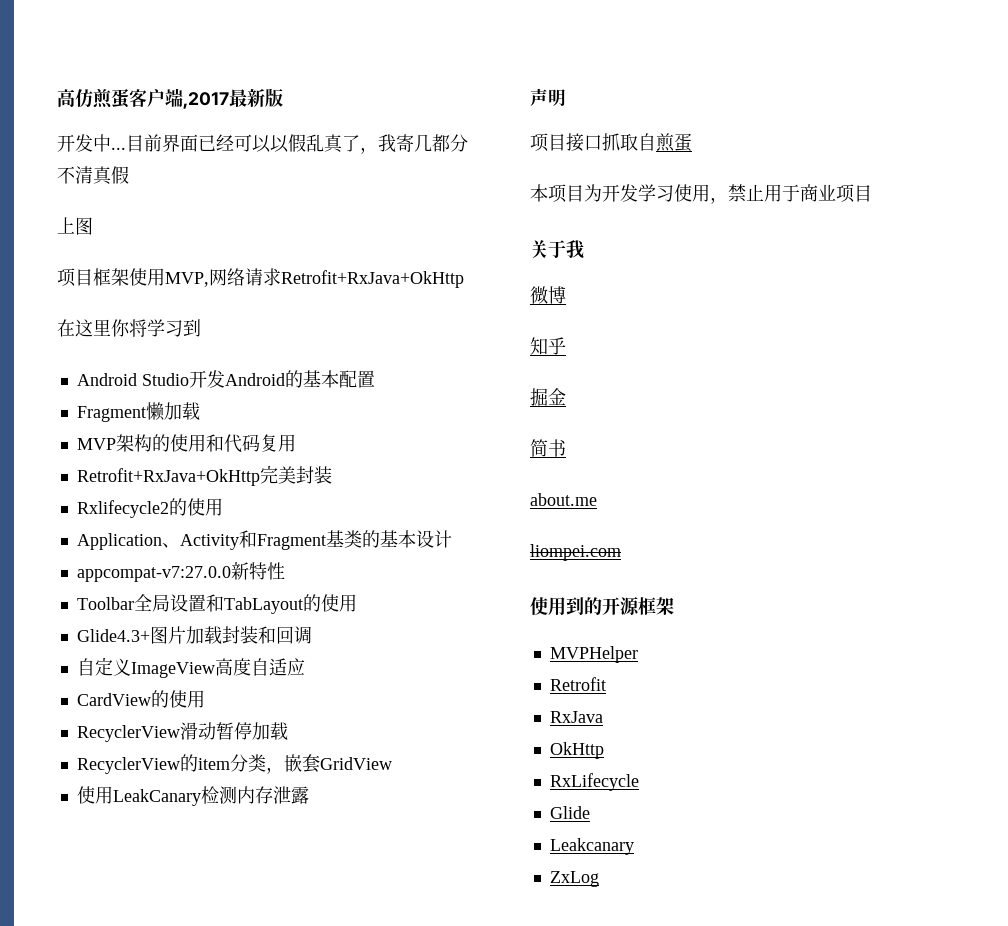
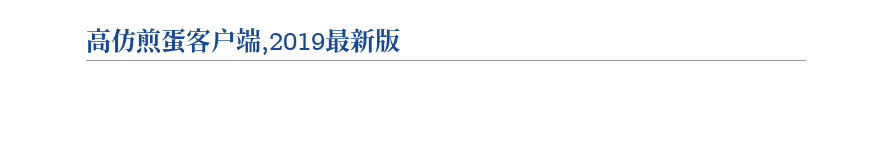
[183,92,229,109] ,2017 -> [261,33,325,55] ,2019
[57,134,468,154] [57,166,129,185] [57,217,93,235] [57,268,464,288] [57,319,201,337] [76,370,375,388] [76,402,200,422] [76,434,296,453] [76,465,332,486] [76,498,223,518] [76,530,452,550] [76,562,285,582] [76,594,357,614] [76,626,312,644] [76,657,305,678] [76,690,205,708] [76,722,288,742] [76,754,392,774] [76,786,309,806] [530,88,566,106] [530,133,692,152] [530,184,872,204] [530,240,584,259] [530,286,566,304] [530,337,566,355] [530,388,566,406] [530,439,566,457] [530,493,597,506] [530,544,621,561] [530,597,674,616] [549,646,638,663] [549,677,606,691] [549,711,603,723] [549,742,604,759] [549,773,639,791] [549,806,590,819] [549,838,634,855] [549,871,599,887] // 开发中...目前界面已经可以以假乱真了，我寄几都分不清真假 // 上图 // 项目框架使用MVP,网络请求Retrofit+RxJava+OkHttp // 在这里你将学习到 // Android Studio开发Android的基本配置 // Fragment懒加载 // MVP架构的使用和代码复用 // Retrofit+RxJava+OkHttp完美封装 // Rxlifecycle2的使用 // Application、Activity和Fragment基类的基本设计 // appcompat-v7:27.0.0新特性 // Toolbar全局设置和TabLayout的使用 // Glide4.3+图片加载封装和回调 // 自定义ImageView高度自适应 // CardView的使用 // RecyclerView滑动暂停加载 // RecyclerView的item分类，嵌套GridView // 使用LeakCanary检测内存泄露 // 声明 // 项目接口抓取自煎蛋 // 本项目为开发学习使用，禁止用于商业项目 // 关于我 // 微博 // 知乎 // 掘金 // 简书 // about.me // liompei.com // 使用到的开源框架 // MVPHelper // Retrofit // RxJava // OkHttp // RxLifecycle // Glide // Leakcanary // ZxLog -> (400, 40) none

